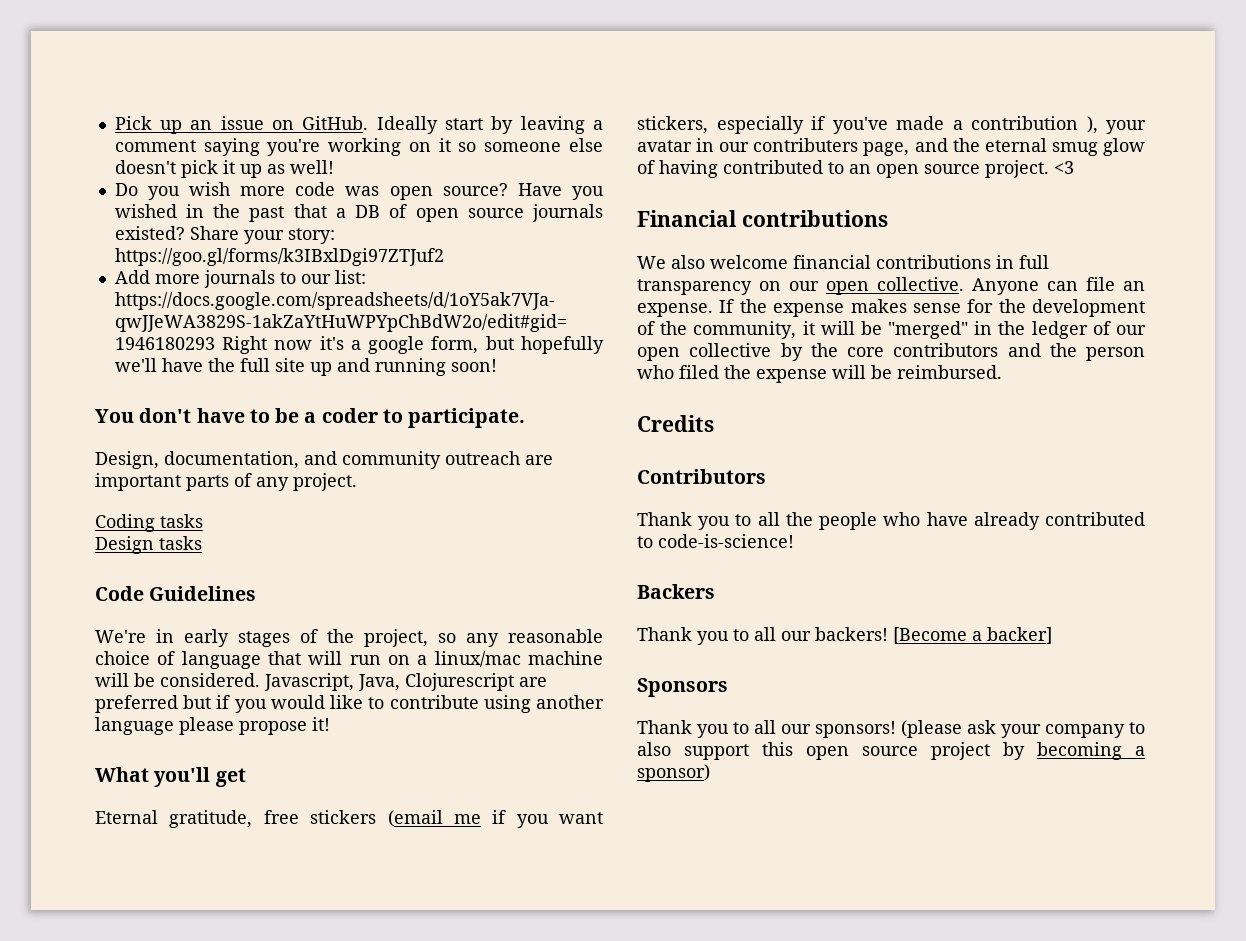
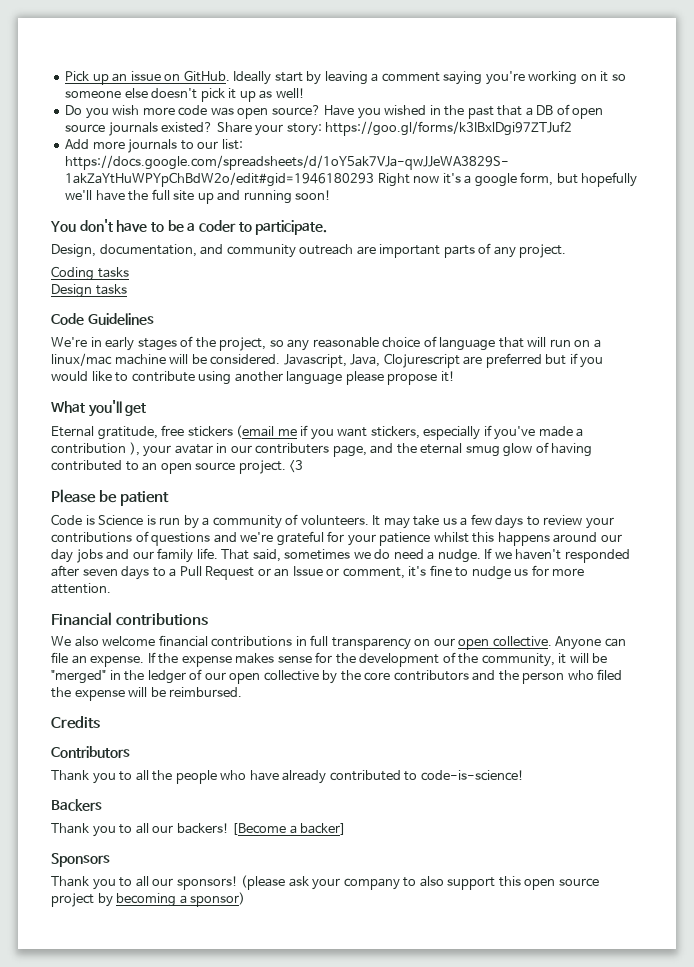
(1074, 167) none -> [51,489,169,506] [51,514,614,529] [51,531,622,546] [51,548,630,563] [51,565,585,580] [51,583,111,594] // Please be patient // Code is Science is run by a community of volunteers. It may take us a few days to review your contributions of questions and we're grateful for your patience whilst this happens around our day jobs and our family life. That said, sometimes we do need a nudge. If we haven't responded after seven days to a Pull Request or an Issue or comment, it's fine to nudge us for more attention.

